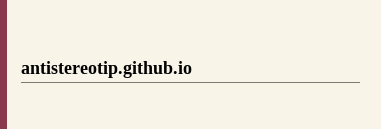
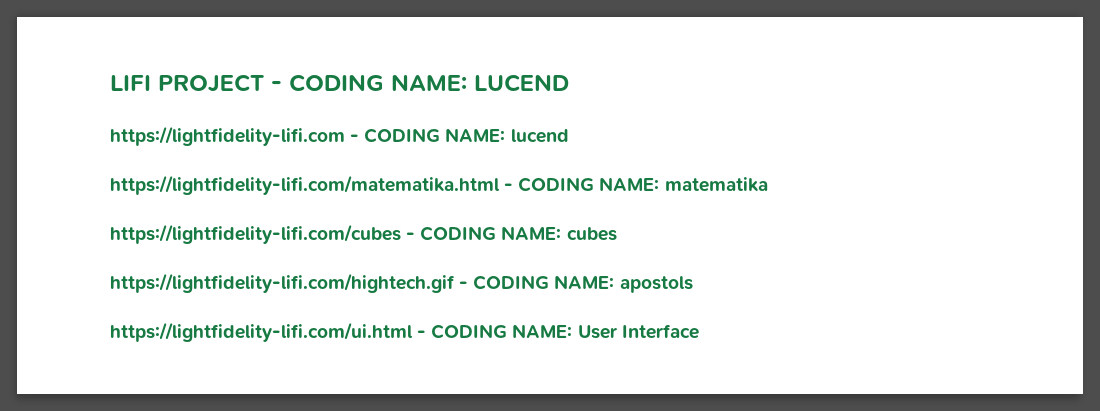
[21,61,192,78] antistereotip.github.io -> [110,74,569,93] [110,126,569,146] [110,175,768,195] [110,224,617,244] [110,273,693,293] [110,322,699,342] LIFI PROJECT - CODING NAME: LUCEND // https://lightfidelity-lifi.com - CODING NAME: lucend // https://lightfidelity-lifi.com/matematika.html - CODING NAME: matematika // https://lightfidelity-lifi.com/cubes - CODING NAME: cubes // https://lightfidelity-lifi.com/hightech.gif - CODING NAME: apostols // https://lightfidelity-lifi.com/ui.html - CODING NAME: User Interface

